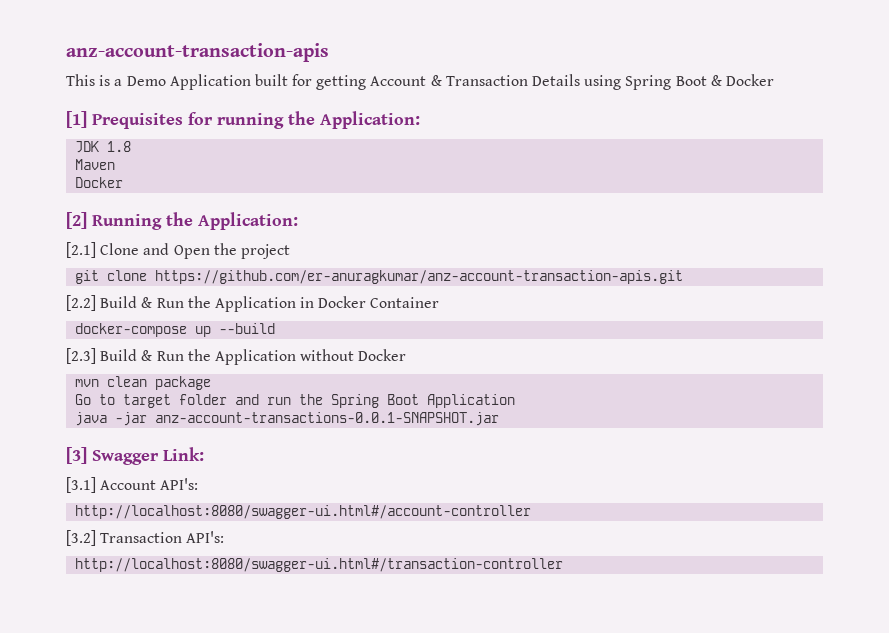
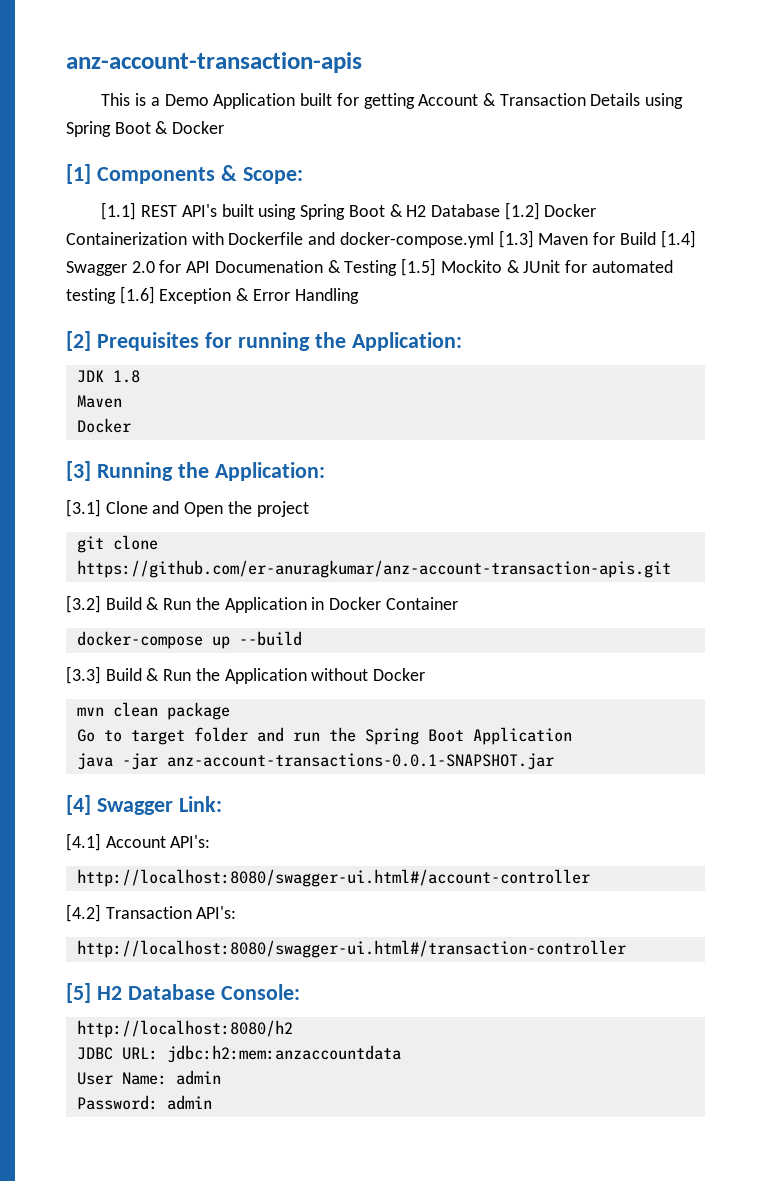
(87, 119) none -> [96,165,303,184] [101,202,597,220] [66,230,696,248] [66,258,673,276] [66,286,359,304] [66,331,91,351] Components & Scope: // [1.1] REST API's built using Spring Boot & H2 Database [1.2] Docker Containerization with Dockerfile and docker-compose.yml [1.3] Maven for Build [1.4] Swagger 2.0 for API Documenation & Testing [1.5] Mockito & JUnit for automated testing [1.6] Exception & Error Handling // [2]
[66,212,87,229] [2] -> [66,461,91,481] [3]
[66,242,96,258] [2.1] -> [66,499,101,517] [3.1]
[66,295,96,311] [2.2] -> [66,595,101,613] [3.2]
[66,348,96,364] [2.3] -> [66,666,101,684] [3.3]
[66,447,87,464] [3] -> [66,795,91,815] [4]
[66,477,96,493] [3.1] -> [66,833,101,851] [4.1]
[66,530,96,546] [3.2] -> [66,904,101,922] [4.2]
(564, 565) none -> [66,983,300,1003] [76,1020,293,1038] [76,1045,401,1063] [76,1070,221,1085] [76,1095,212,1110] // [5] H2 Database Console: // http://localhost:8080/h2 // JDBC URL: jdbc:h2:mem:anzaccountdata // User Name: admin // Password: admin

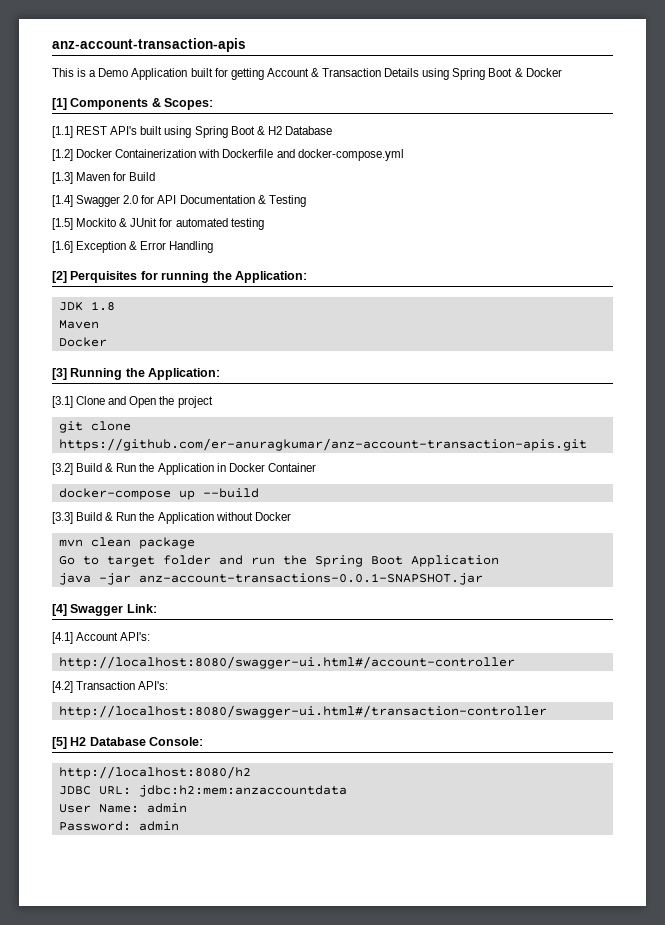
[242,167,303,184] Scope: -> [164,98,214,110] Scopes:
(500, 210) none -> (332, 130) //
(494, 240) none -> (404, 155) //
(656, 238) none -> (156, 176) //
[214,260,323,273] Documenation -> [179,195,255,204] Documentation
(398, 268) none -> (306, 201) //
(116, 296) none -> (264, 224) //
[96,332,199,351] Prequisites -> [70,271,138,283] Perquisites

